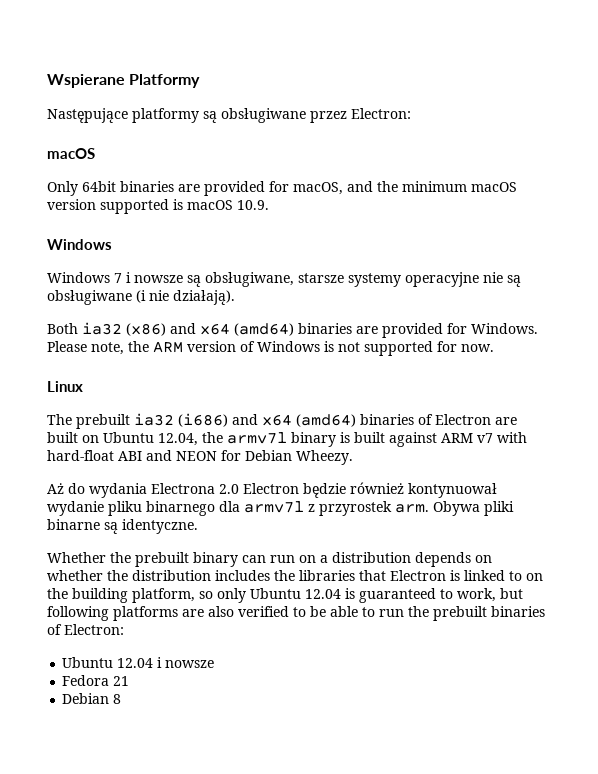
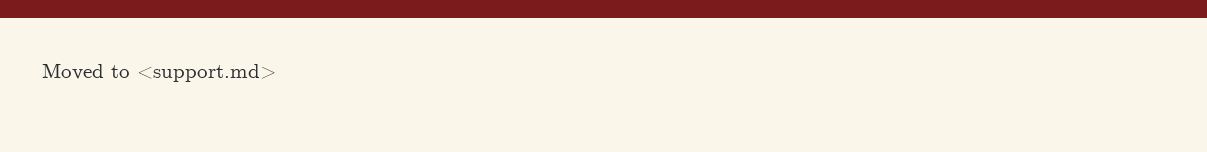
[47,74,201,88] [47,108,411,123] [47,148,95,159] [47,181,517,196] [47,199,269,214] [47,239,112,250] [47,272,521,287] [47,290,235,305] [47,322,538,338] [47,341,494,356] [47,381,83,392] [47,413,517,429] [47,432,527,447] [47,450,353,465] [47,482,497,498] [47,501,514,516] [47,519,198,534] [47,552,492,567] [47,570,543,581] [47,588,523,603] [47,606,545,621] [47,624,124,635] [62,657,215,668] [62,675,130,686] [62,693,122,704] Wspierane Platformy // Następujące platformy są obsługiwane przez Electron: // macOS // Only 64bit binaries are provided for macOS, and the minimum macOS version supported is macOS 10.9. // Windows // Windows 7 i nowsze są obsługiwane, starsze systemy operacyjne nie są obsługiwane (i nie działają). // Both ia32 (x86) and x64 (amd64) binaries are provided for Windows. Please note, the ARM version of Windows is not supported for now. // Linux // The prebuilt ia32 (i686) and x64 (amd64) binaries of Electron are built on Ubuntu 12.04, the armv7l binary is built against ARM v7 with hard-float ABI and NEON for Debian Wheezy. // Aż do wydania Electrona 2.0 Electron będzie również kontynuował wydanie pliku binarnego dla armv7l z przyrostek arm. Obywa pliki binarne są identyczne. // Whether the prebuilt binary can run on a distribution depends on whether the distribution includes the libraries that Electron is linked to on the building platform, so only Ubuntu 12.04 is guaranteed to work, but following platforms are also verified to be able to run the prebuilt binaries of Electron: // Ubuntu 12.04 i nowsze // Fedora 21 // Debian 8 -> [42,63,276,82] Moved to <support.md>

